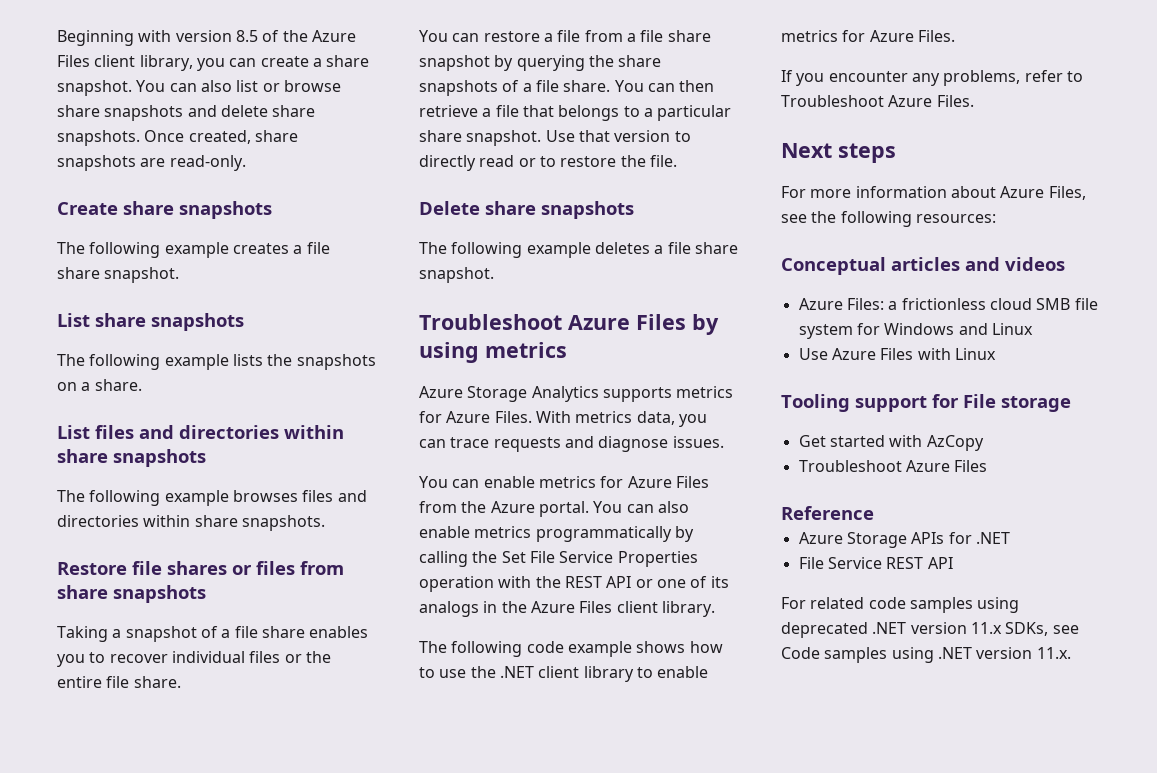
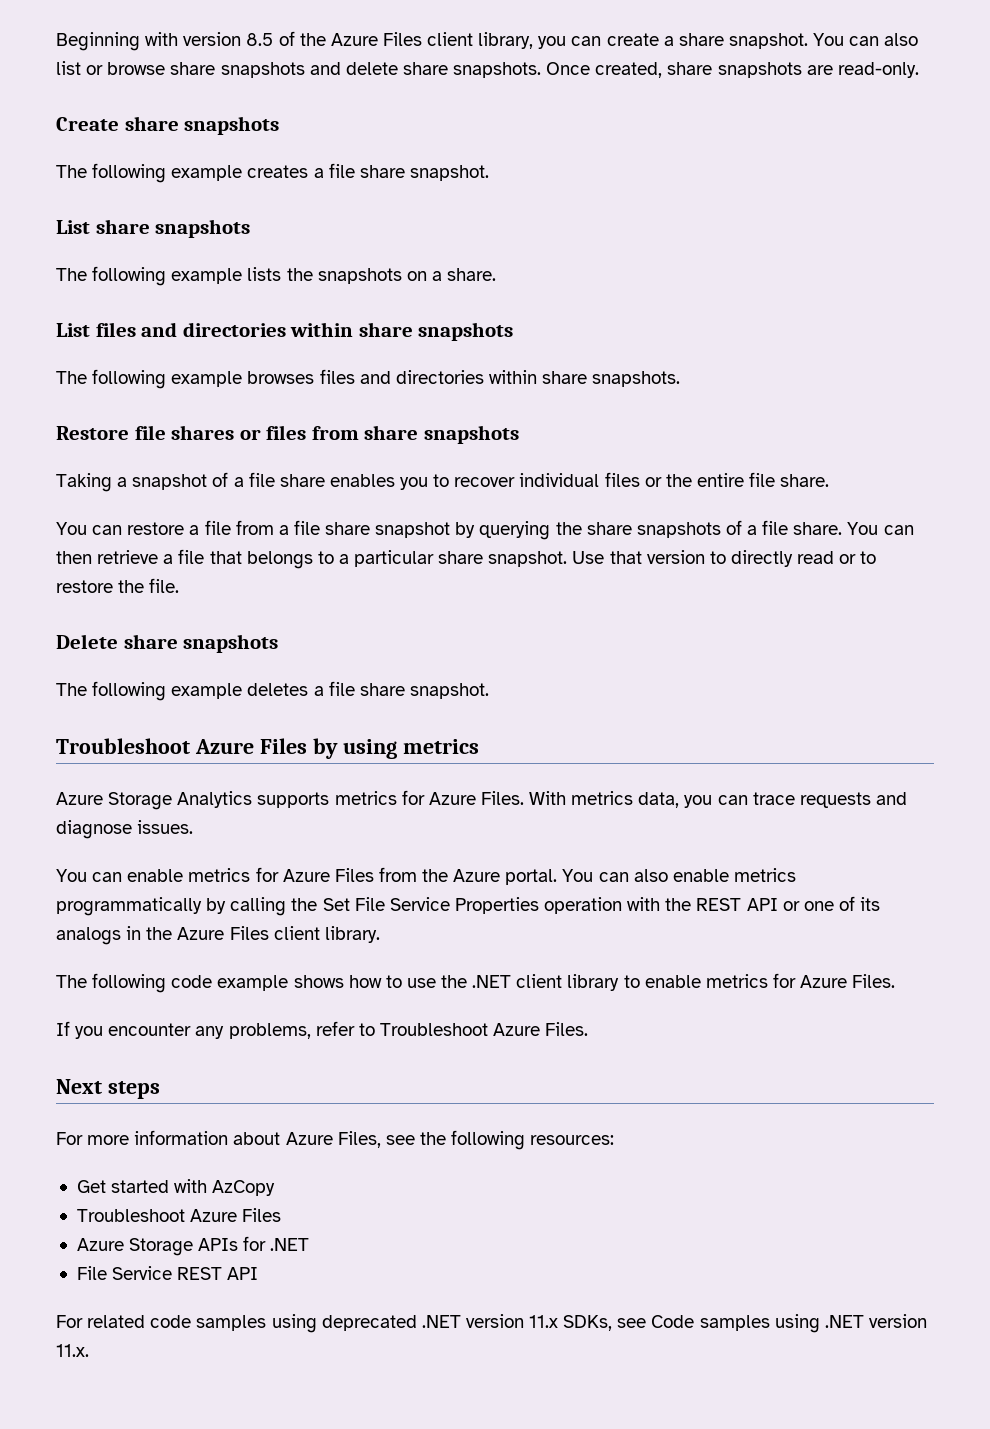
[781,257,1065,275] [798,298,1098,310] [798,323,1033,339] [798,348,996,360] [781,394,1071,412] // Conceptual articles and videos // Azure Files: a frictionless cloud SMB file system for Windows and Linux // Use Azure Files with Linux // Tooling support for File storage -> (615, 1140) none
[781,506,874,520] // Reference -> (282, 1215) none

